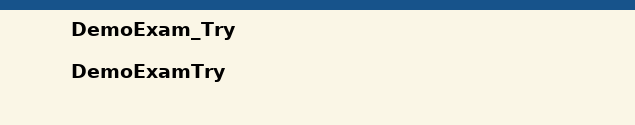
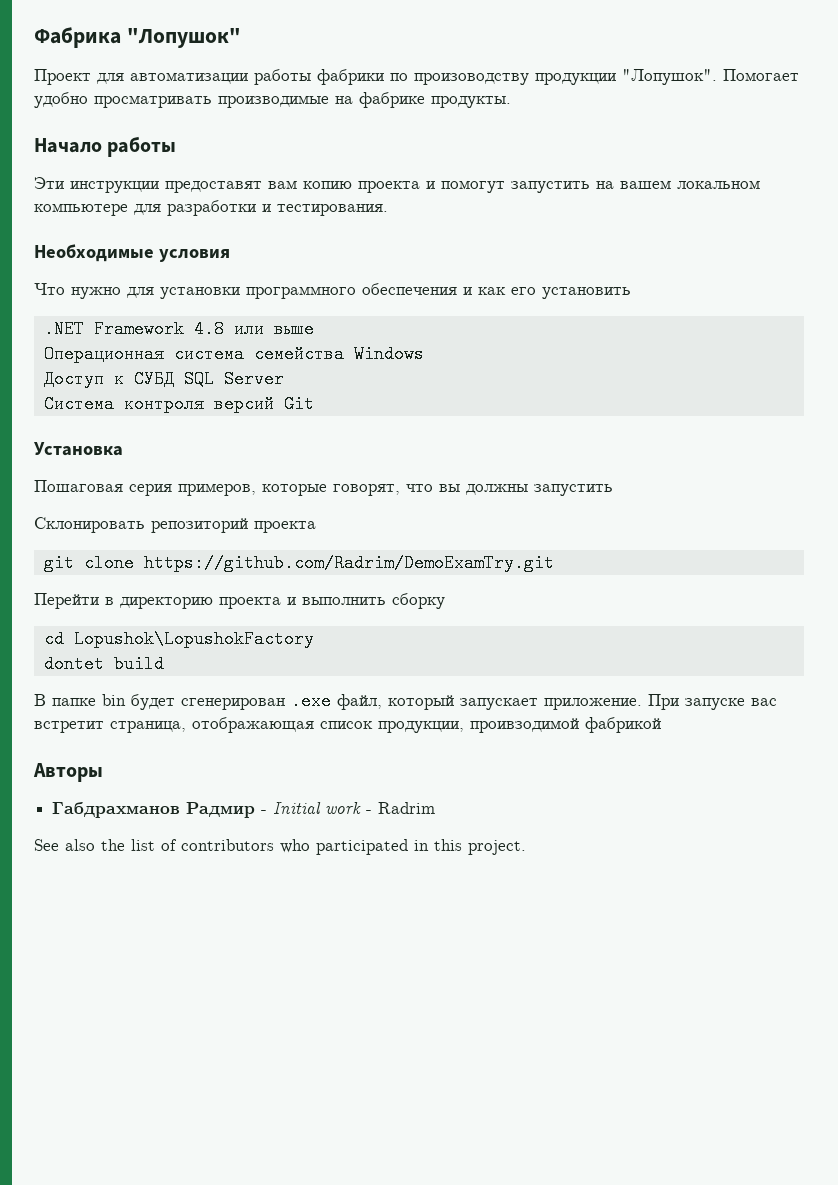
[71,22,236,40] [71,64,226,82] DemoExam_Try // DemoExamTry -> [34,27,241,48] [34,69,799,85] [34,92,511,108] [34,136,177,157] [34,177,760,193] [34,200,388,216] [34,244,230,262] [34,283,631,299] [43,320,314,338] [43,345,424,363] [43,370,284,388] [43,395,314,413] [34,442,123,456] [34,480,613,496] [34,517,316,533] [43,554,554,572] [34,593,445,609] [43,630,314,648] [43,655,164,673] [34,692,777,710] [34,717,661,733] [33,763,103,782] [52,802,436,818] [34,839,526,855] Фабрика "Лопушок" // Проект для автоматизации работы фабрики по произоводству продукции "Лопушок". Помогает удобно просматривать производимые на фабрике продукты. // Начало работы // Эти инструкции предоставят вам копию проекта и помогут запустить на вашем локальном компьютере для разработки и тестирования. // Необходимые условия // Что нужно для установки программного обеспечения и как его установить // .NET Framework 4.8 или выше // Операционная система семейства Windows // Доступ к СУБД SQL Server // Система контроля версий Git // Установка // Пошаговая серия примеров, которые говорят, что вы должны запустить // Склонировать репозиторий проекта // git clone https://github.com/Radrim/DemoExamTry.git // Перейти в директорию проекта и выполнить сборку // cd Lopushok\LopushokFactory // dontet build // В папке bin будет сгенерирован .exe файл, который запускает приложение. При запуске вас встретит страница, отображающая список продукции, проивзодимой фабрикой // Авторы // Габдрахманов Радмир - Initial work - Radrim // See also the list of contributors who participated in this project.

